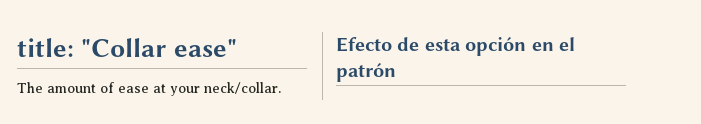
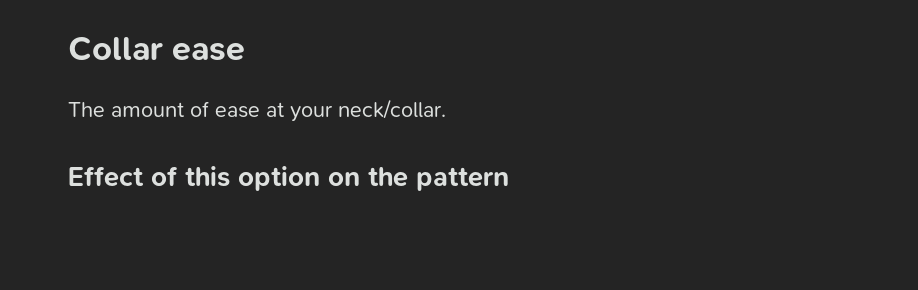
[17,38,237,57] title: "Collar ease" -> [68,36,246,61] Collar ease
[336,37,575,56] [336,63,396,82] Efecto de esta opción en el patrón -> [68,166,509,191] Effect of this option on the pattern

